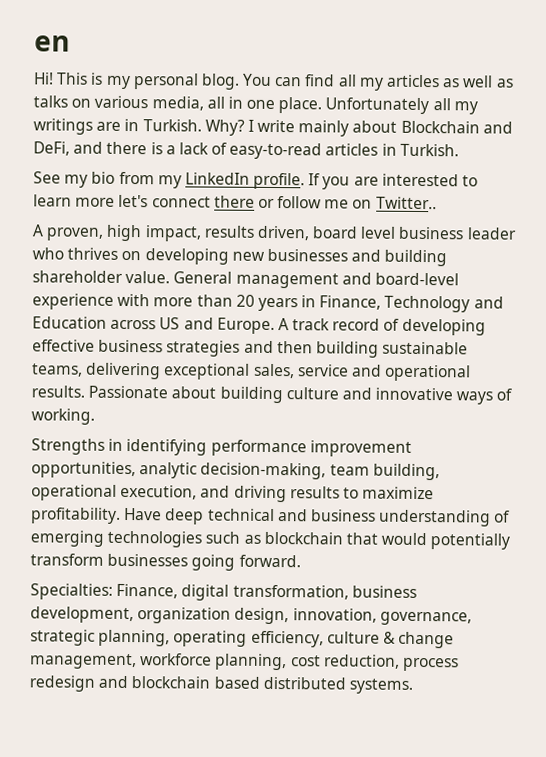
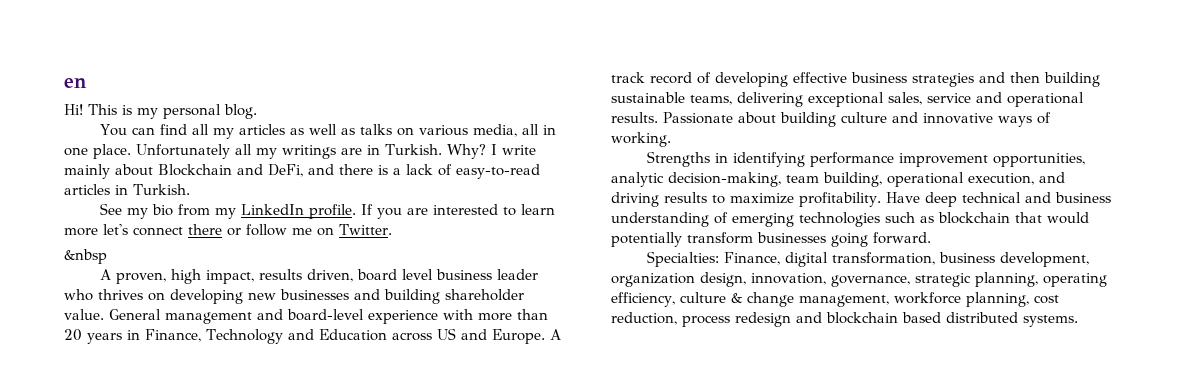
(240, 81) none -> (257, 111) //
[375,196,437,210] Twitter.. -> [339,224,392,235] [64,249,107,264] Twitter. // &nbsp

